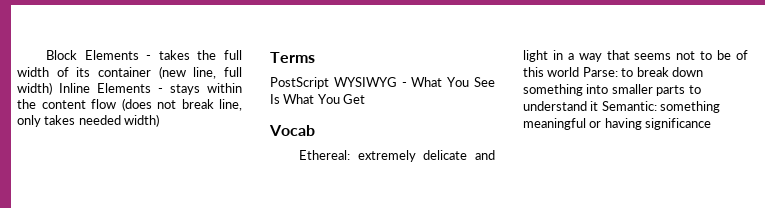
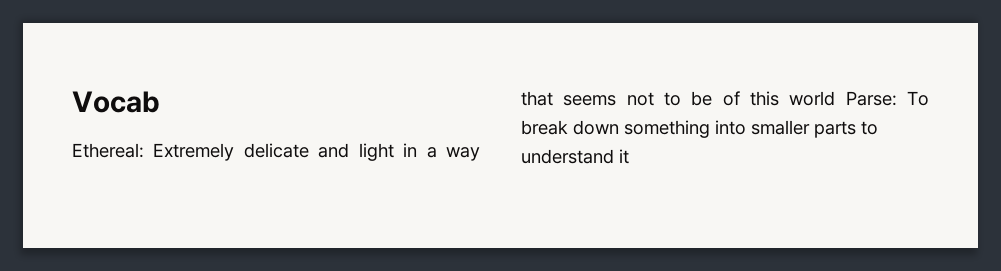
[45,50,242,60] [17,66,242,79] [17,82,242,95] [17,98,242,111] [17,114,160,127] [270,52,315,63] [270,77,495,89] [270,94,366,104] Block Elements - takes the full width of its container (new line, full width) Inline Elements - stays within the content flow (does not break line, only takes needed width) // Terms // PostScript WYSIWYG - What You See Is What You Get // -> (72, 102) none
[357,150,416,162] extremely -> [153,143,235,161] Extremely
[621,68,634,77] to -> [907,91,929,106] To
[601,101,721,113] [523,118,712,130] Semantic: something meaningful or having significance -> (629, 156) none

